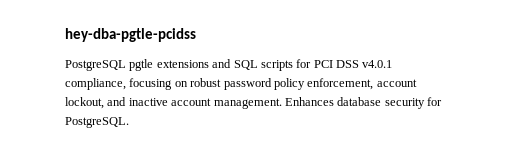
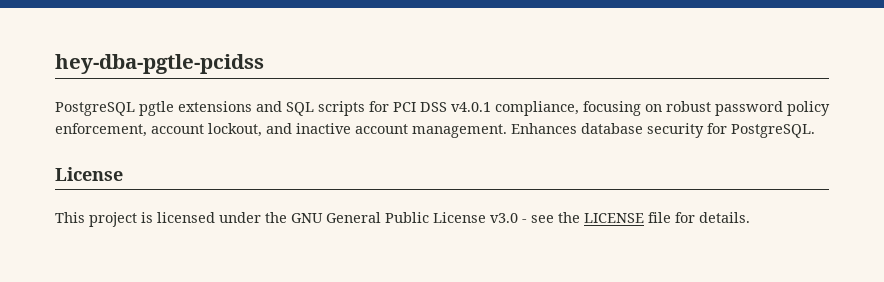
(129, 122) none -> [55,167,123,181] [55,212,750,227] // License // This project is licensed under the GNU General Public License v3.0 - see the LICENSE file for details.

